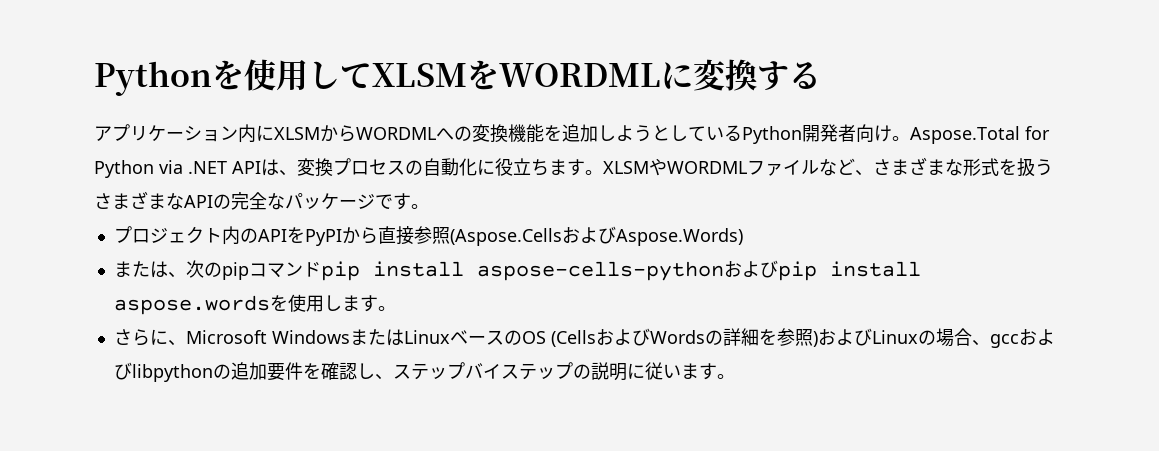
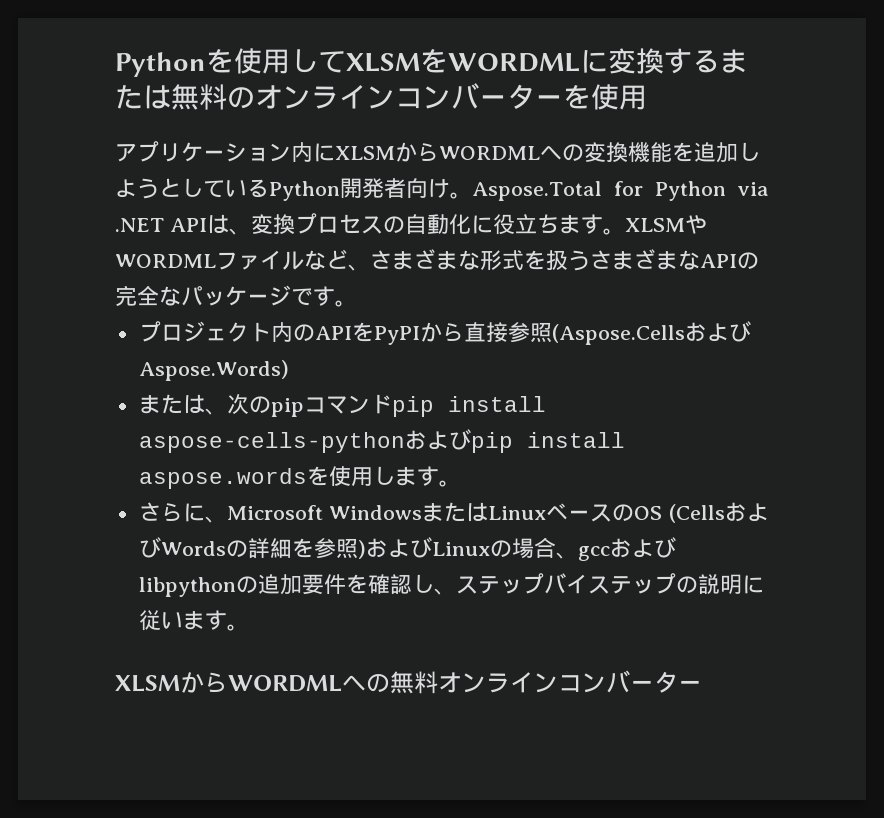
(821, 75) none -> [720,49,748,73] [115,83,647,110] または無料のオンラインコンバーターを使用
(735, 376) none -> [115,670,702,694] // XLSMからWORDMLへの無料オンラインコンバーター

